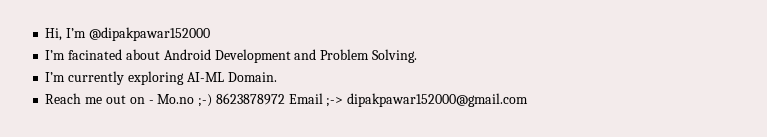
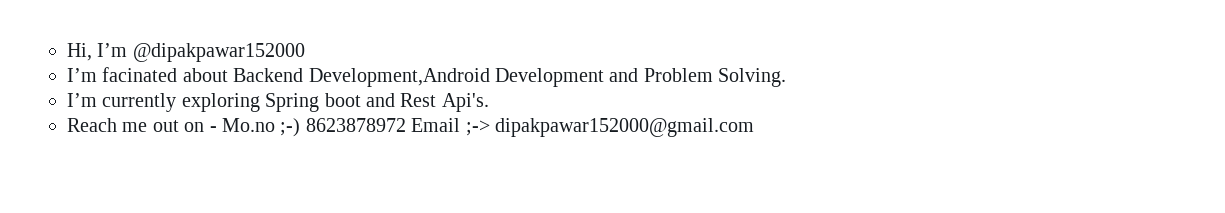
[163,49,211,60] Android -> [233,68,490,87] Backend Development,Android
[186,72,277,82] AI-ML Domain. -> [265,93,489,112] Spring boot and Rest Api's.

